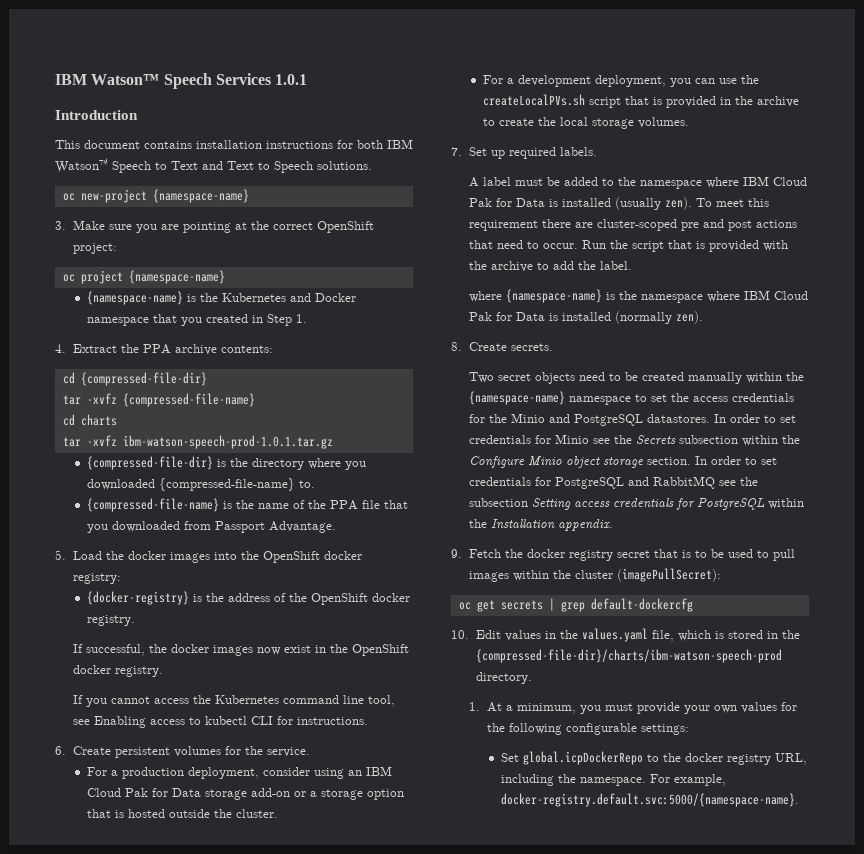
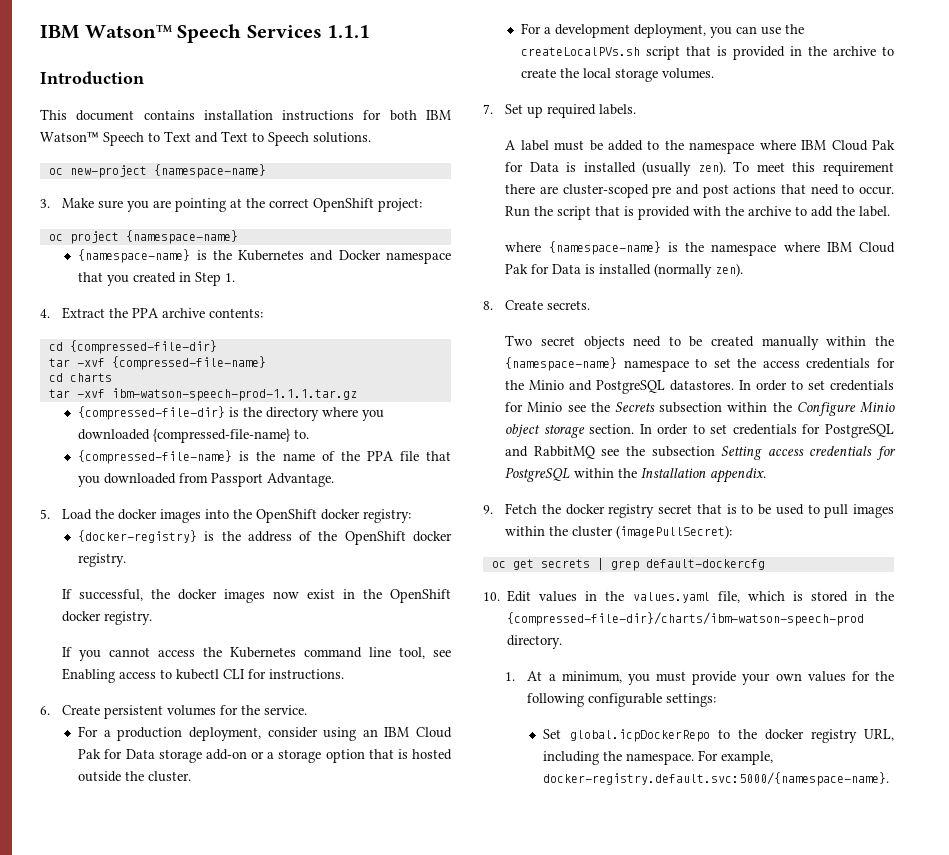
[275,74,308,85] 1.0.1 -> [327,25,371,38] 1.1.1
[86,393,117,404] -xvfz -> [76,358,105,367] -xvf
[86,435,333,449] -xvfz ibm-watson-speech-prod-1.0.1.tar.gz -> [76,388,357,401] -xvf ibm-watson-speech-prod-1.1.1.tar.gz

